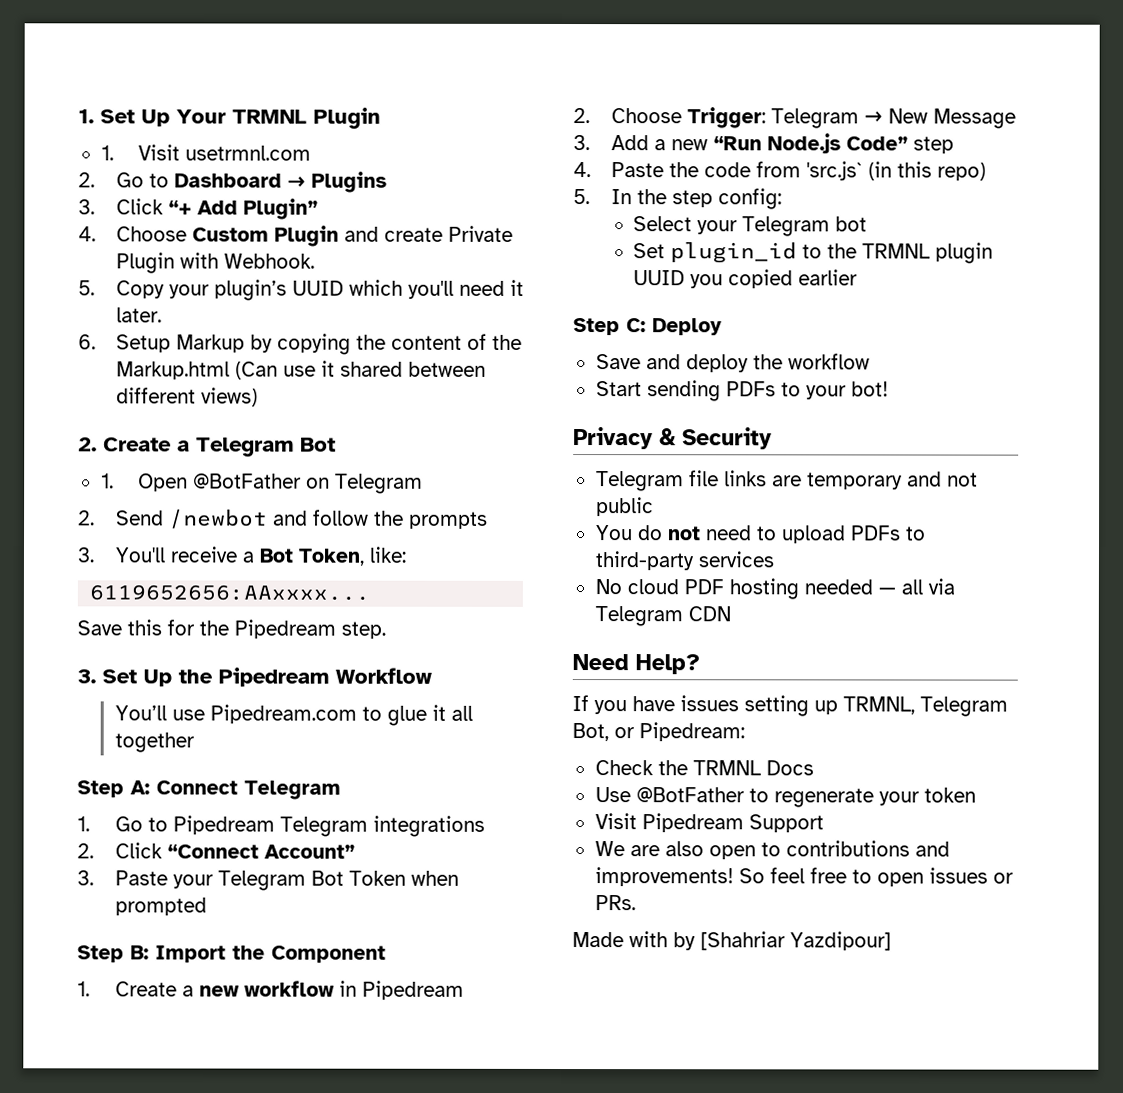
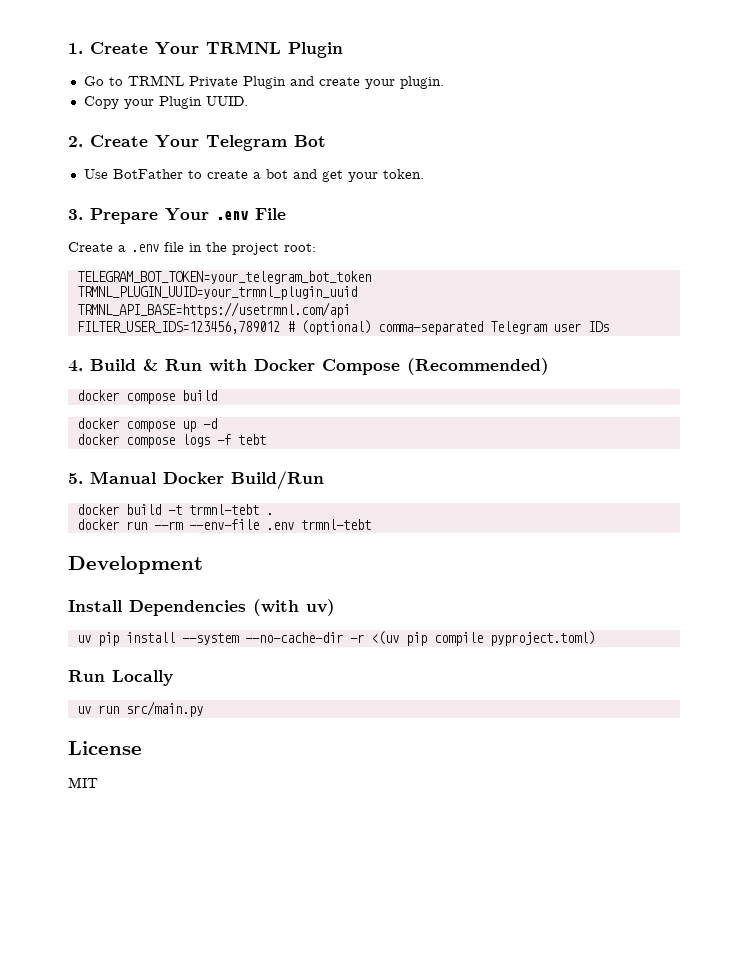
[78,109,170,127] 1. Set Up -> [68,42,148,54] 1. Create
[100,144,312,161] [78,171,387,193] [78,198,318,220] [78,225,513,247] [115,252,315,274] [78,279,524,301] [115,307,162,323] [78,333,522,355] [115,360,486,380] [115,387,258,407] 1. Visit usetrmnl.com // 2. Go to Dashboard → Plugins // 3. Click “+ Add Plugin” // 4. Choose Custom Plugin and create Private Plugin with Webhook. // 5. Copy your plugin’s UUID which you'll need it later. // 6. Setup Markup by copying the content of the Markup.html (Can use it shared between different views) -> [83,75,444,89] [83,96,248,109] Go to TRMNL Private Plugin and create your plugin. // Copy your Plugin UUID.
[177,440,190,452] a -> [155,135,199,148] Your
[100,473,424,494] [78,509,488,529] [77,546,406,566] [89,584,371,601] [77,619,386,639] [77,667,432,687] [114,704,473,726] [114,732,195,753] [77,780,341,800] [77,815,485,837] [77,842,355,859] [77,870,459,891] [114,897,207,916] [77,945,386,963] [77,980,464,1000] [573,107,1016,129] [573,133,954,154] [573,161,986,181] [573,188,782,210] [633,216,868,237] [633,242,994,264] [633,269,859,289] [573,318,722,336] [595,353,870,373] [595,380,889,402] [573,427,772,450] [595,470,978,492] [595,497,654,517] [595,525,926,544] [594,551,774,571] [594,578,955,600] [594,606,731,627] [572,654,700,675] [572,695,1008,717] [572,722,745,742] [594,760,814,776] [594,787,976,808] [594,813,824,833] [594,840,950,860] [594,867,1014,887] [594,895,636,911] [572,931,892,951] 1. Open @BotFather on Telegram // 2. Send /newbot and follow the prompts // 3. You'll receive a Bot Token, like: // 6119652656:AAxxxx... // Save this for the Pipedream step. // 3. Set Up the Pipedream Workflow // You’ll use Pipedream.com to glue it all together // Step A: Connect Telegram // 1. Go to Pipedream Telegram integrations // 2. Click “Connect Account” // 3. Paste your Telegram Bot Token when prompted // Step B: Import the Component // 1. Create a new workflow in Pipedream // 2. Choose Trigger: Telegram → New Message // 3. Add a new “Run Node.js Code” step // 4. Paste the code from 'src.js` (in this repo) // 5. In the step config: // Select your Telegram bot // Set plugin_id to the TRMNL plugin UUID you copied earlier // Step C: Deploy // Save and deploy the workflow // Start sending PDFs to your bot! // Privacy & Security // Telegram file links are temporary and not public // You do not need to upload PDFs to third-party services // No cloud PDF hosting needed — all via Telegram CDN // Need Help? // If you have issues setting up TRMNL, Telegram Bot, or Pipedream: // Check the TRMNL Docs // Use @BotFather to regenerate your token // Visit Pipedream Support // We are also open to contributions and improvements! So feel free to open issues or PRs. // Made with by [Shahriar Yazdipour] -> [83,169,424,182] [68,208,286,224] [68,242,316,255] [76,271,371,284] [76,286,357,300] [76,302,350,318] [76,320,609,335] [68,358,549,375] [76,390,217,404] [76,418,217,432] [76,434,266,448] [68,471,324,490] [76,504,273,515] [76,519,371,530] [68,556,203,574] [68,599,335,616] [76,631,595,646] [68,670,173,686] [76,701,203,717] [68,741,142,755] [68,777,98,788] Use BotFather to create a bot and get your token. // 3. Prepare Your .env File // Create a .env file in the project root: // TELEGRAM_BOT_TOKEN=your_telegram_bot_token // TRMNL_PLUGIN_UUID=your_trmnl_plugin_uuid // TRMNL_API_BASE=https://usetrmnl.com/api // FILTER_USER_IDS=123456,789012 # (optional) comma-separated Telegram user IDs // 4. Build & Run with Docker Compose (Recommended) // docker compose build // docker compose up -d // docker compose logs -f tebt // 5. Manual Docker Build/Run // docker build -t trmnl-tebt . // docker run --rm --env-file .env trmnl-tebt // Development // Install Dependencies (with uv) // uv pip install --system --no-cache-dir -r <(uv pip compile pyproject.toml) // Run Locally // uv run src/main.py // License // MIT

